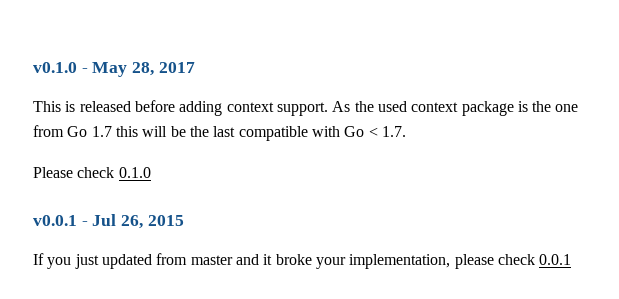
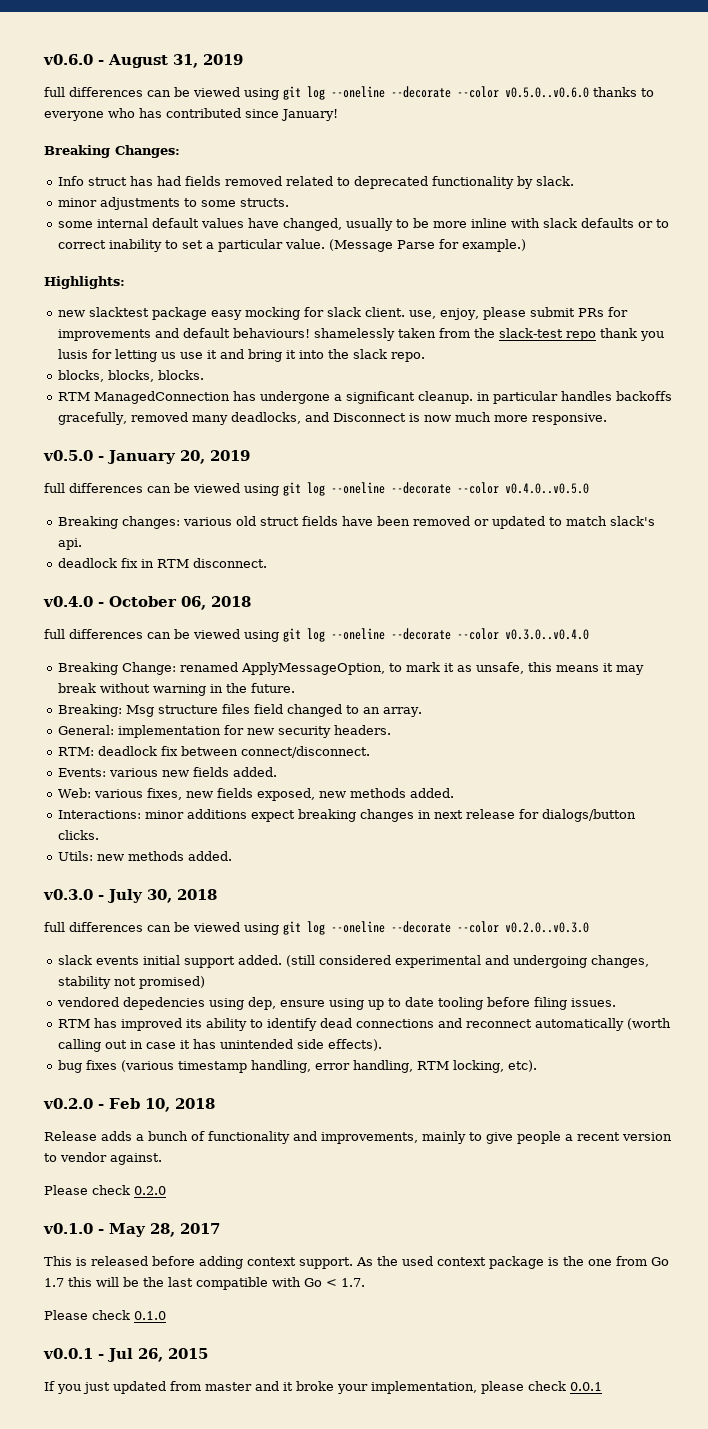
(33, 67) none -> [43,54,243,68] [44,86,654,100] [44,108,338,121] [44,145,180,158] [58,176,575,189] [58,197,290,210] [58,218,670,231] [58,239,527,252] [44,276,125,289] [58,307,629,320] [58,328,665,341] [58,349,426,362] [58,370,205,382] [58,391,673,404] [58,412,608,425] [43,450,250,464] [44,482,589,496] [58,516,656,529] [58,538,83,550] [58,558,268,568] [43,596,251,610] [44,628,589,642] [58,662,645,675] [58,683,296,696] [58,704,423,717] [58,725,392,738] [58,746,371,758] [58,767,278,777] [58,788,455,801] [58,809,637,822] [58,830,100,840] [58,851,233,861] [43,889,217,903] [44,921,589,935] [58,955,650,968] [58,976,206,989] [57,997,617,1010] [58,1018,672,1031] [58,1039,383,1052] [58,1060,538,1073] [43,1098,215,1112] [44,1131,672,1144] [44,1152,162,1165] [44,1185,166,1195] v0.6.0 - August 31, 2019 // full differences can be viewed using git log --oneline --decorate --color v0.5.0..v0.6.0 thanks to everyone who has contributed since January! // Breaking Changes: // Info struct has had fields removed related to deprecated functionality by slack. // minor adjustments to some structs. // some internal default values have changed, usually to be more inline with slack defaults or to correct inability to set a particular value. (Message Parse for example.) // Highlights: // new slacktest package easy mocking for slack client. use, enjoy, please submit PRs for improvements and default behaviours! shamelessly taken from the slack-test repo thank you lusis for letting us use it and bring it into the slack repo. // blocks, blocks, blocks. // RTM ManagedConnection has undergone a significant cleanup. in particular handles backoffs gracefully, removed many deadlocks, and Disconnect is now much more responsive. // v0.5.0 - January 20, 2019 // full differences can be viewed using git log --oneline --decorate --color v0.4.0..v0.5.0 // Breaking changes: various old struct fields have been removed or updated to match slack's api. // deadlock fix in RTM disconnect. // v0.4.0 - October 06, 2018 // full differences can be viewed using git log --oneline --decorate --color v0.3.0..v0.4.0 // Breaking Change: renamed ApplyMessageOption, to mark it as unsafe, this means it may break without warning in the future. // Breaking: Msg structure files field changed to an array. // General: implementation for new security headers. // RTM: deadlock fix between connect/disconnect. // Events: various new fields added. // Web: various fixes, new fields exposed, new methods added. // Interactions: minor additions expect breaking changes in next release for dialogs/button clicks. // Utils: new methods added. // v0.3.0 - July 30, 2018 // full differences can be viewed using git log --oneline --decorate --color v0.2.0..v0.3.0 // slack events initial support added. (still considered experimental and undergoing changes, stability not promised) // vendored depedencies using dep, ensure using up to date tooling before filing issues. // RTM has improved its ability to identify dead connections and reconnect automatically (worth calling out in case it has unintended side effects). // bug fixes (various timestamp handling, error handling, RTM locking, etc). // v0.2.0 - Feb 10, 2018 // Release adds a bunch of functionality and improvements, mainly to give people a recent version to vendor against. // Please check 0.2.0 //

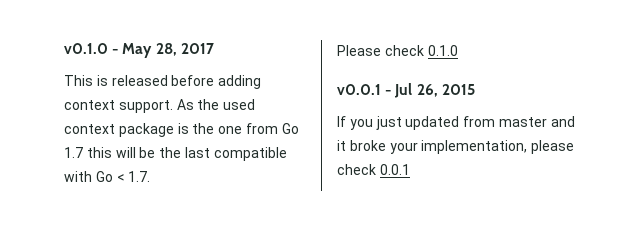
[43,54,243,68] [44,86,654,100] [44,108,338,121] [44,145,180,158] [58,176,575,189] [58,197,290,210] [58,218,670,231] [58,239,527,252] [44,276,125,289] [58,307,629,320] [58,328,665,341] [58,349,426,362] [58,370,205,382] [58,391,673,404] [58,412,608,425] [43,450,250,464] [44,482,589,496] [58,516,656,529] [58,538,83,550] [58,558,268,568] [43,596,251,610] [44,628,589,642] [58,662,645,675] [58,683,296,696] [58,704,423,717] [58,725,392,738] [58,746,371,758] [58,767,278,777] [58,788,455,801] [58,809,637,822] [58,830,100,840] [58,851,233,861] [43,889,217,903] [44,921,589,935] [58,955,650,968] [58,976,206,989] [57,997,617,1010] [58,1018,672,1031] [58,1039,383,1052] [58,1060,538,1073] [43,1098,215,1112] [44,1131,672,1144] [44,1152,162,1165] [44,1185,166,1195] v0.6.0 - August 31, 2019 // full differences can be viewed using git log --oneline --decorate --color v0.5.0..v0.6.0 thanks to everyone who has contributed since January! // Breaking Changes: // Info struct has had fields removed related to deprecated functionality by slack. // minor adjustments to some structs. // some internal default values have changed, usually to be more inline with slack defaults or to correct inability to set a particular value. (Message Parse for example.) // Highlights: // new slacktest package easy mocking for slack client. use, enjoy, please submit PRs for improvements and default behaviours! shamelessly taken from the slack-test repo thank you lusis for letting us use it and bring it into the slack repo. // blocks, blocks, blocks. // RTM ManagedConnection has undergone a significant cleanup. in particular handles backoffs gracefully, removed many deadlocks, and Disconnect is now much more responsive. // v0.5.0 - January 20, 2019 // full differences can be viewed using git log --oneline --decorate --color v0.4.0..v0.5.0 // Breaking changes: various old struct fields have been removed or updated to match slack's api. // deadlock fix in RTM disconnect. // v0.4.0 - October 06, 2018 // full differences can be viewed using git log --oneline --decorate --color v0.3.0..v0.4.0 // Breaking Change: renamed ApplyMessageOption, to mark it as unsafe, this means it may break without warning in the future. // Breaking: Msg structure files field changed to an array. // General: implementation for new security headers. // RTM: deadlock fix between connect/disconnect. // Events: various new fields added. // Web: various fixes, new fields exposed, new methods added. // Interactions: minor additions expect breaking changes in next release for dialogs/button clicks. // Utils: new methods added. // v0.3.0 - July 30, 2018 // full differences can be viewed using git log --oneline --decorate --color v0.2.0..v0.3.0 // slack events initial support added. (still considered experimental and undergoing changes, stability not promised) // vendored depedencies using dep, ensure using up to date tooling before filing issues. // RTM has improved its ability to identify dead connections and reconnect automatically (worth calling out in case it has unintended side effects). // bug fixes (various timestamp handling, error handling, RTM locking, etc). // v0.2.0 - Feb 10, 2018 // Release adds a bunch of functionality and improvements, mainly to give people a recent version to vendor against. // Please check 0.2.0 // -> (64, 48) none

